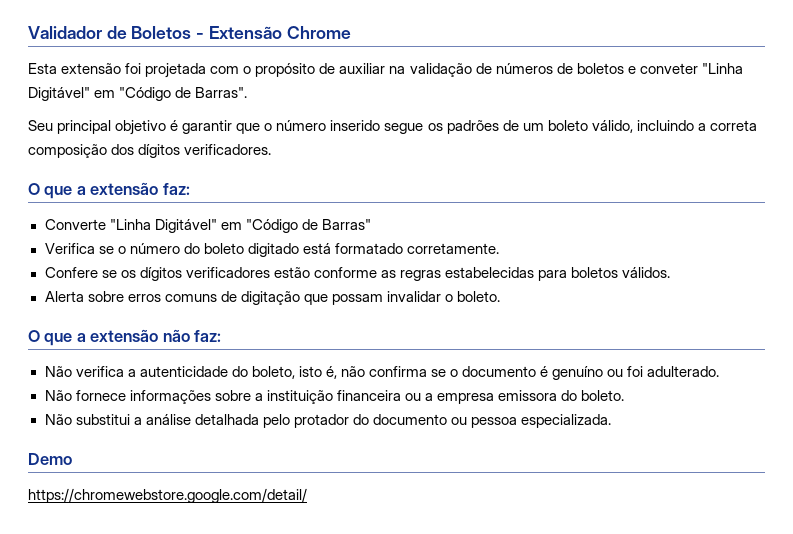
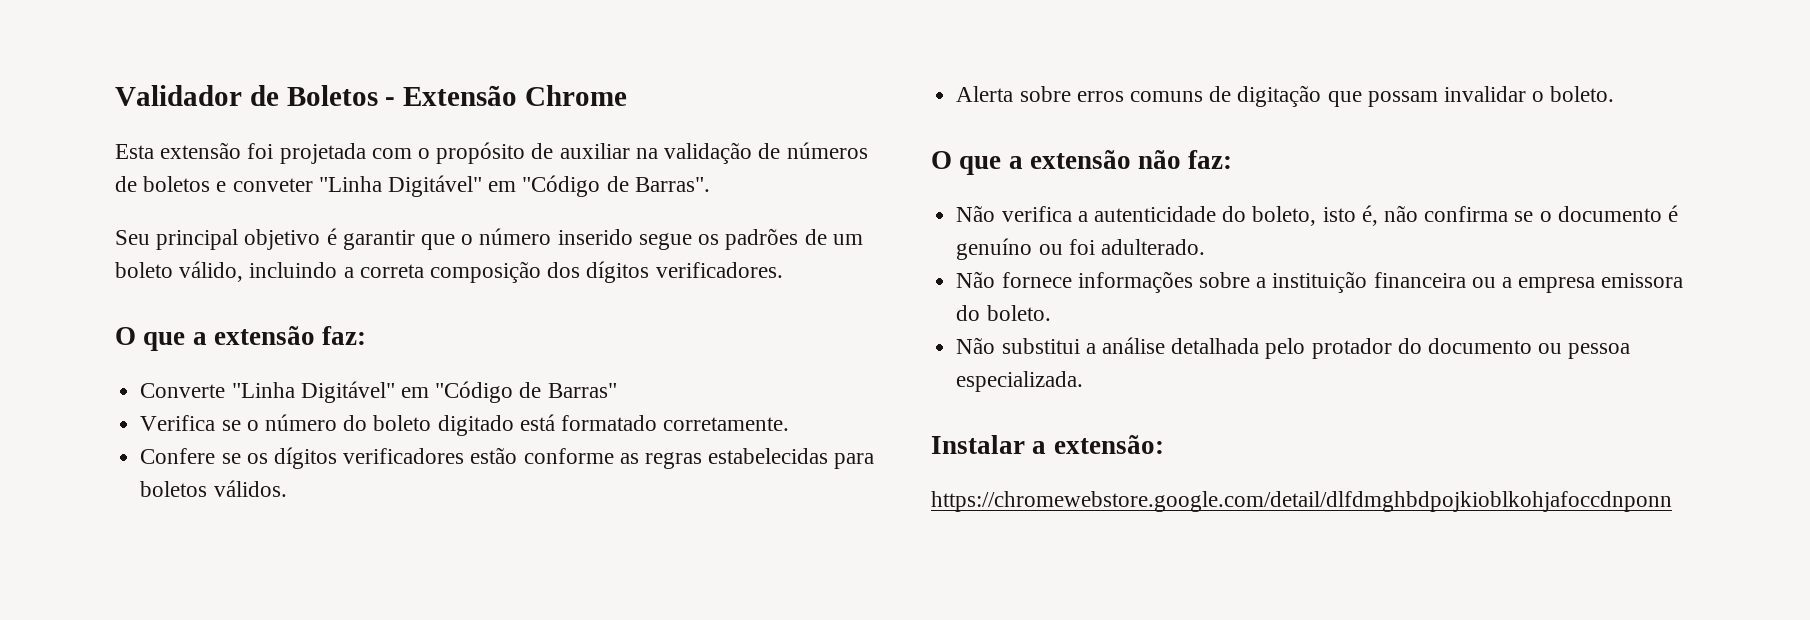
[28,453,72,465] [28,488,307,503] Demo // https://chromewebstore.google.com/detail/ -> [931,435,1164,454] [931,491,1672,512] Instalar a extensão: // https://chromewebstore.google.com/detail/dlfdmghbdpojkioblkohjafoccdnponn

